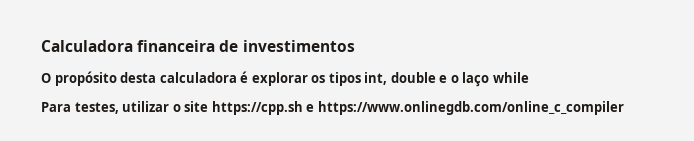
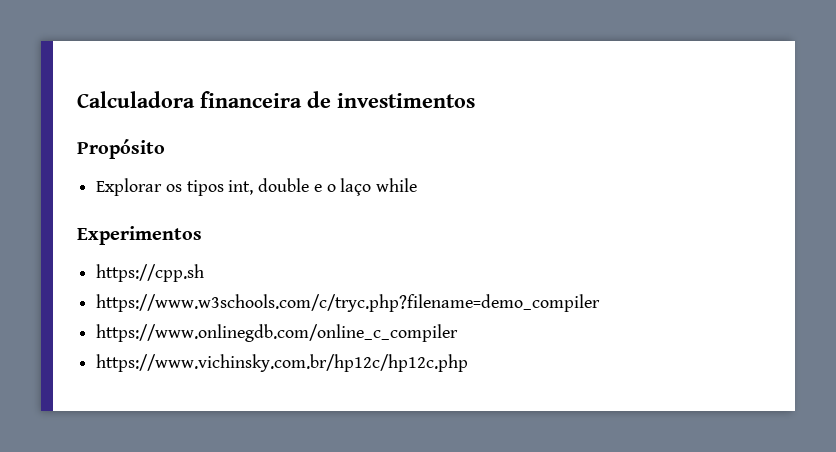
[41,71,308,86] O propósito desta calculadora é explorar -> [77,139,165,159] [96,178,163,196] Propósito // Explorar
[41,101,209,114] Para testes, utilizar o site -> [77,226,202,245] Experimentos //
[306,104,315,112] e -> [96,294,601,312] // https://www.w3schools.com/c/tryc.php?filename=demo_compiler //
(624, 108) none -> [96,354,469,372] // https://www.vichinsky.com.br/hp12c/hp12c.php

